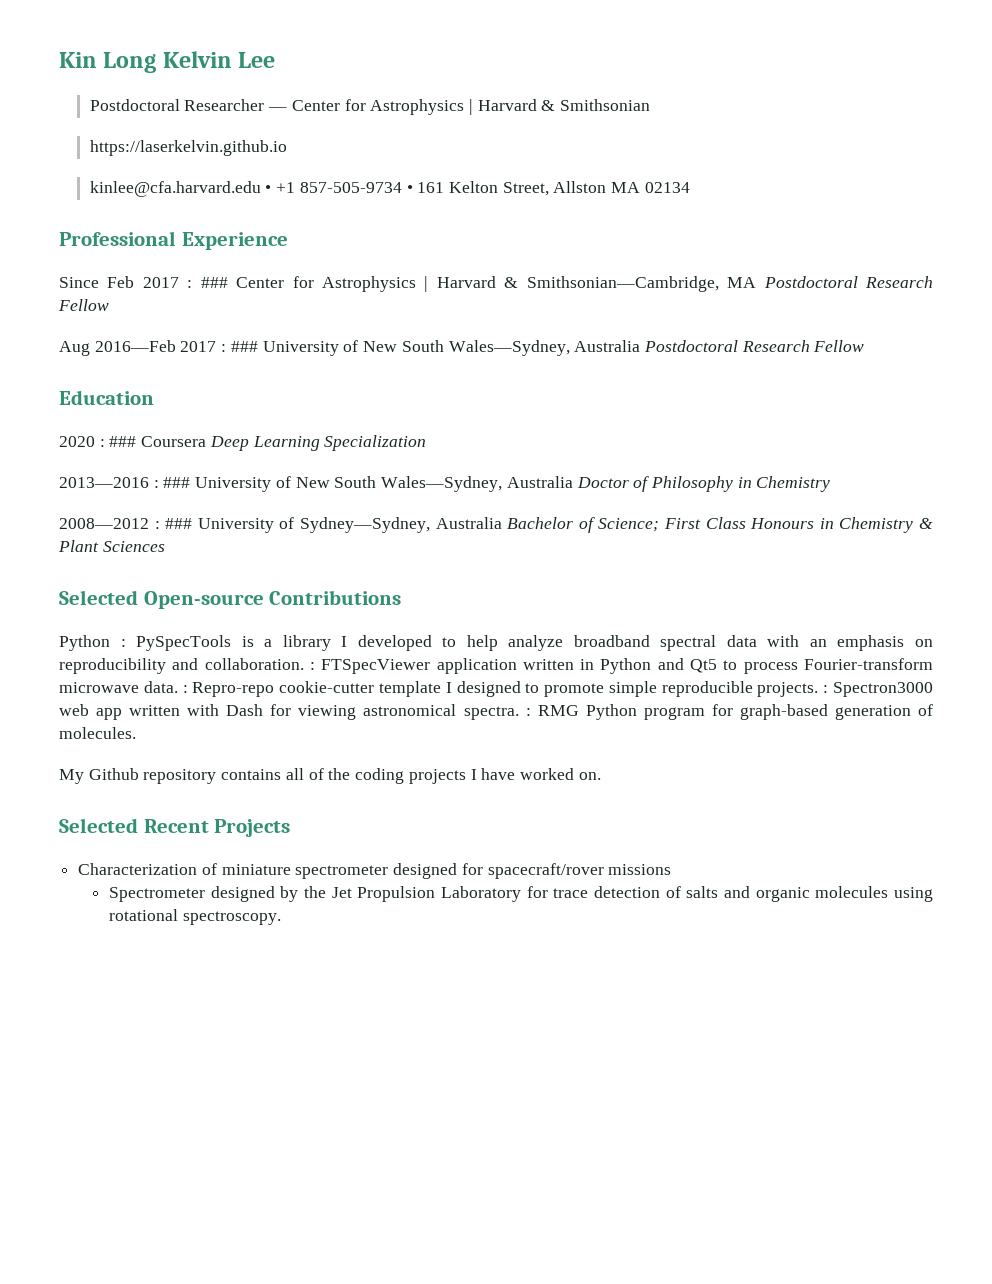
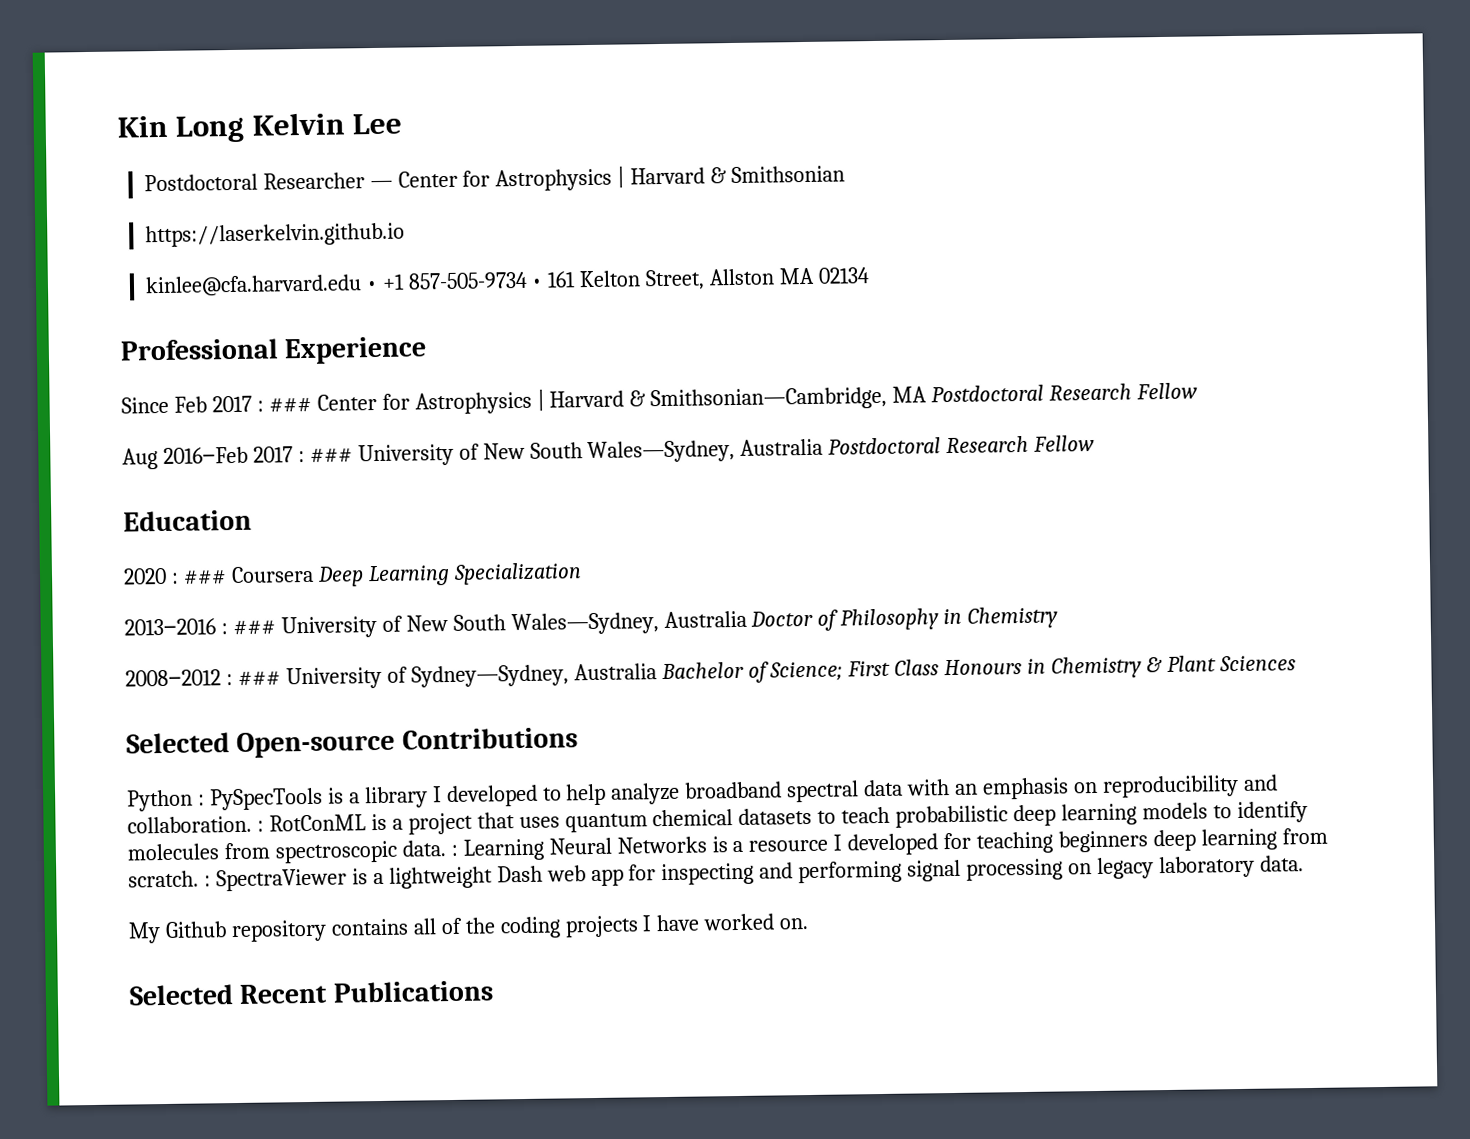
[94,340,176,352] 2016—Feb -> [162,446,248,464] 2016‒Feb
[59,477,149,488] 2013—2016 -> [124,618,216,636] 2013‒2016
[59,518,149,529] 2008—2012 -> [125,669,221,687] 2008‒2012
[321,658,933,674] [59,681,934,697] [59,704,933,720] [59,727,136,739] FTSpecViewer application written in Python and Qt5 to process Fourier-transform microwave data. : Repro-repo cookie-cutter template I designed to promote simple reproducible projects. : Spectron3000 web app written with Dash for viewing astronomical spectra. : RMG Python program for graph-based generation of molecules. -> [268,801,1308,835] [127,827,1328,864] [128,855,1304,892] RotConML is a project that uses quantum chemical datasets to teach probabilistic deep learning models to identify molecules from spectroscopic data. : Learning Neural Networks is a resource I developed for teaching beginners deep learning from scratch. : SpectraViewer is a lightweight Dash web app for inspecting and performing signal processing on legacy laboratory data.
[214,819,291,837] [78,863,672,879] [108,886,934,902] [108,909,281,925] Projects // Characterization of miniature spectrometer designed for spacecraft/rover missions // Spectrometer designed by the Jet Propulsion Laboratory for trace detection of salts and organic molecules using rotational spectroscopy. -> [332,980,493,1003] Publications

